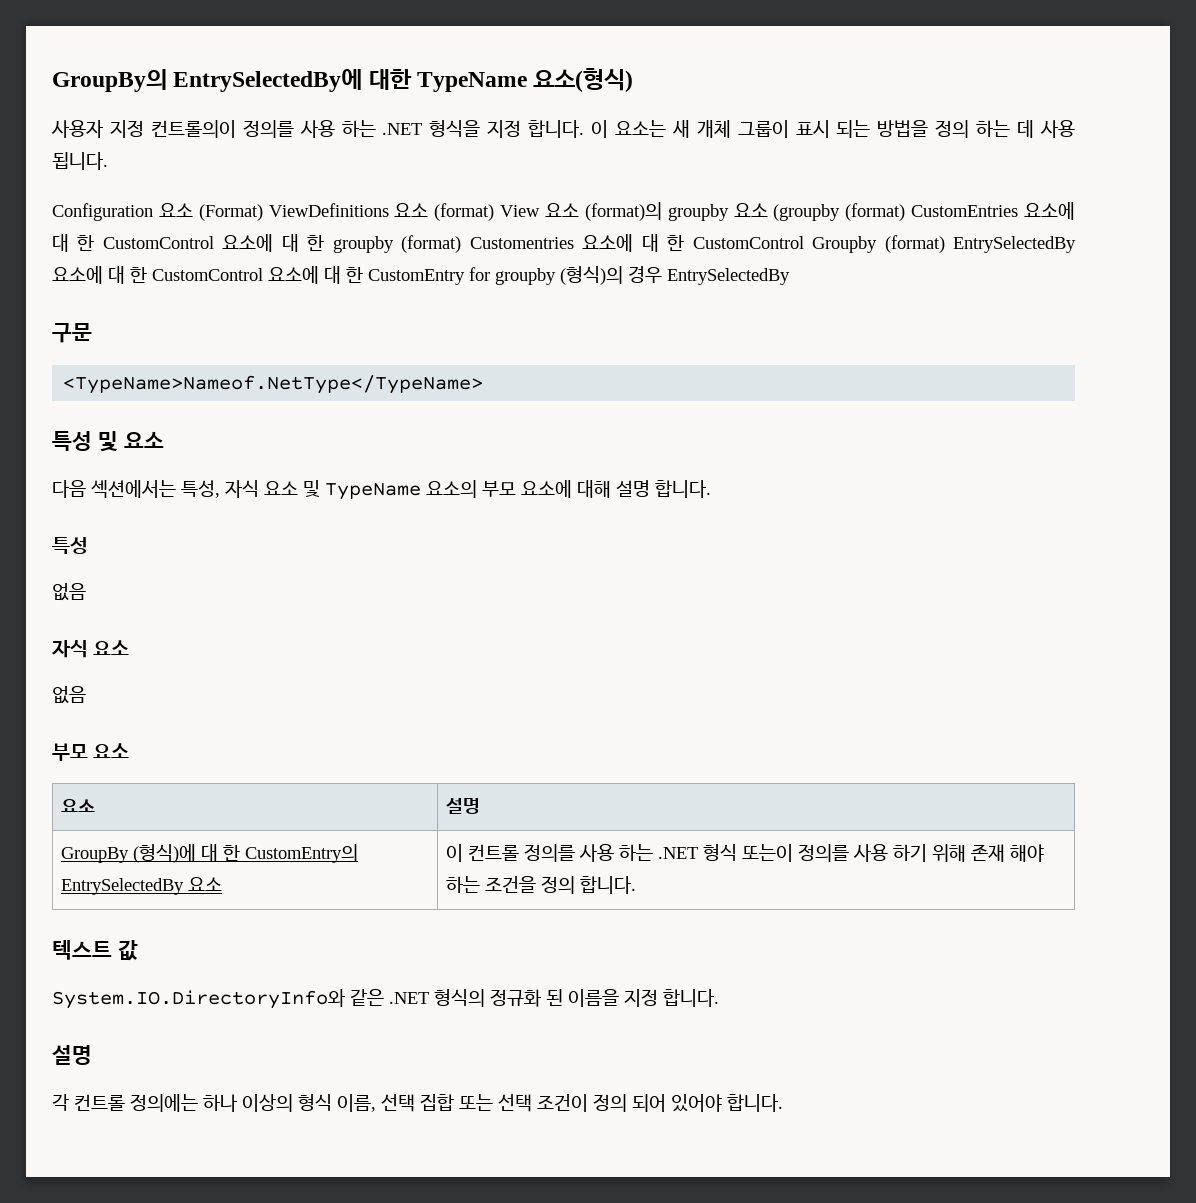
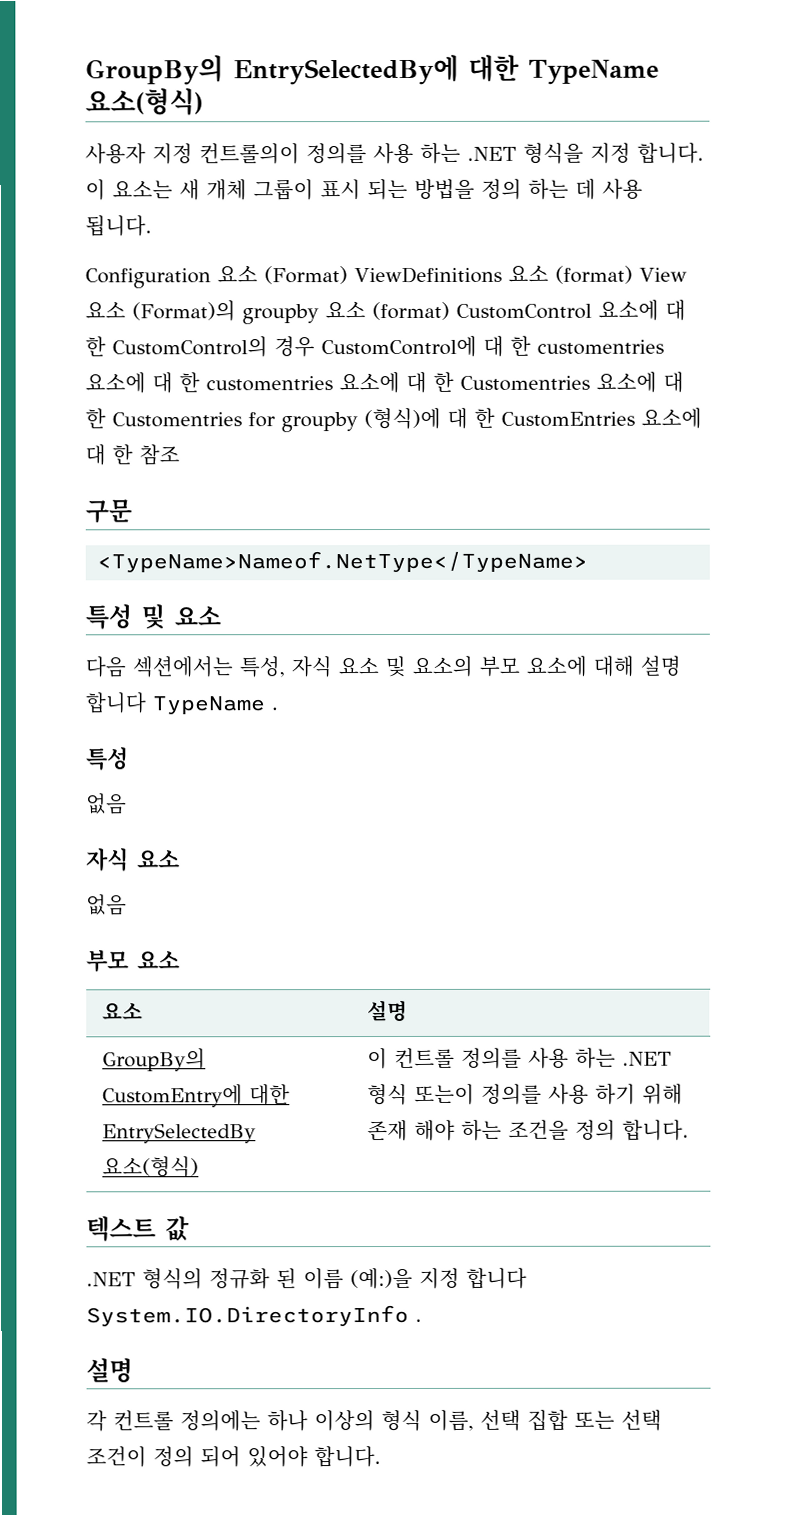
[584,202,662,221] (format)의 -> [132,300,236,322] (Format)의
[773,202,1075,221] [52,234,1077,253] [52,266,790,285] (groupby (format) CustomEntries 요소에 대 한 CustomControl 요소에 대 한 groupby (format) Customentries 요소에 대 한 CustomControl Groupby (format) EntrySelectedBy 요소에 대 한 CustomControl 요소에 대 한 CustomEntry for groupby (형식)의 경우 EntrySelectedBy -> [372,299,686,321] [85,335,664,358] [85,371,684,394] [85,407,702,433] [85,444,180,466] (format) CustomControl 요소에 대 한 CustomControl의 경우 CustomControl에 대 한 customentries 요소에 대 한 customentries 요소에 대 한 Customentries 요소에 대 한 Customentries for groupby (형식)에 대 한 CustomEntries 요소에 대 한 참조
[325,483,421,500] TypeName -> (406, 666) none
[655,480,711,498] 합니다. -> [85,692,278,715] 합니다 TypeName .
[60,844,358,863] [60,877,222,895] GroupBy (형식)에 대 한 CustomEntry의 EntrySelectedBy 요소 -> [101,1048,206,1072] [101,1084,290,1108] [101,1123,256,1144] [101,1156,199,1178] GroupBy의 CustomEntry에 대한 EntrySelectedBy 요소(형식)
[52,989,384,1009] System.IO.DirectoryInfo와 같은 -> (190, 1229) none
[568,989,719,1007] 이름을 지정 합니다. -> [303,1267,527,1290] [86,1304,422,1327] 이름 (예:)을 지정 합니다 System.IO.DirectoryInfo .

